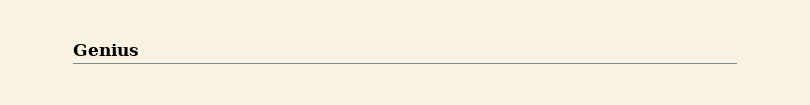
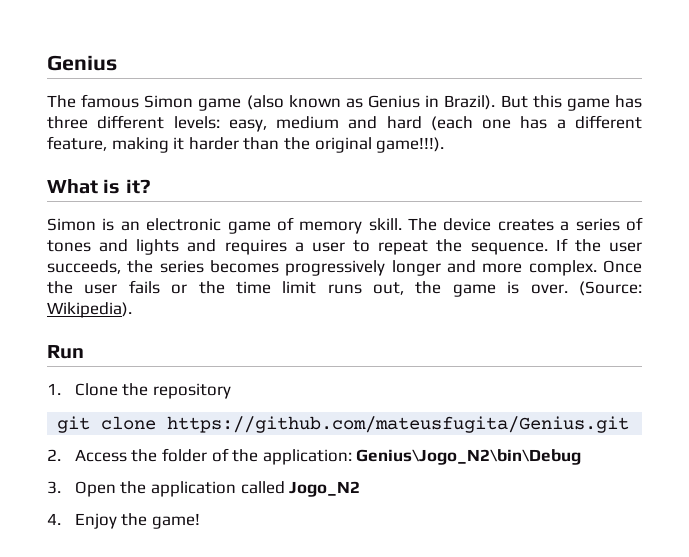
[73,44,139,56] Genius -> [47,55,117,71] [47,94,642,111] [47,115,642,132] [47,136,445,153] [47,179,151,194] [47,217,643,234] [47,238,642,255] [47,260,642,276] [47,280,642,297] [47,302,132,318] [47,345,84,359] [47,383,231,399] [57,416,630,433] [47,448,582,465] [47,481,361,497] [47,513,200,529] Genius // The famous Simon game (also known as Genius in Brazil). But this game has three different levels: easy, medium and hard (each one has a different feature, making it harder than the original game!!!). // What is it? // Simon is an electronic game of memory skill. The device creates a series of tones and lights and requires a user to repeat the sequence. If the user succeeds, the series becomes progressively longer and more complex. Once the user fails or the time limit runs out, the game is over. (Source: Wikipedia). // Run // 1. Clone the repository // git clone https://github.com/mateusfugita/Genius.git // 2. Access the folder of the application: Genius\Jogo_N2\bin\Debug // 3. Open the application called Jogo_N2 // 4. Enjoy the game!

